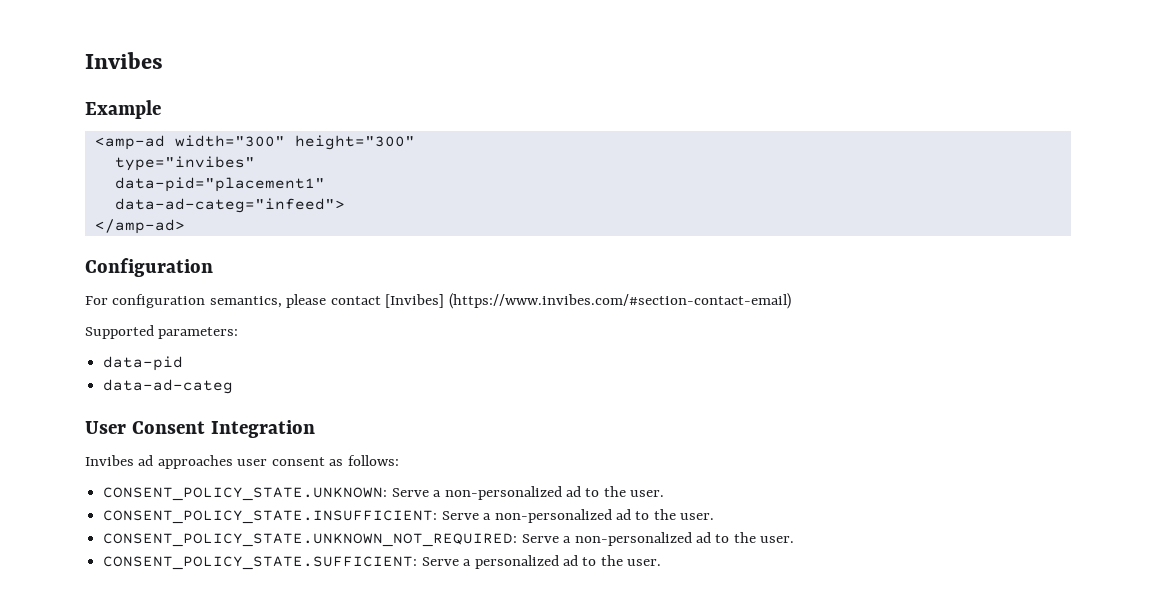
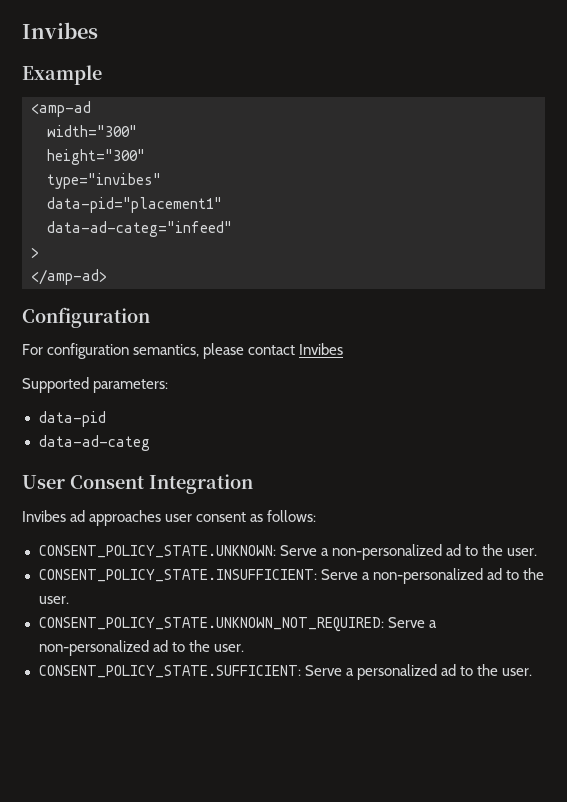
(165, 142) none -> (91, 109) //
(285, 141) none -> (137, 131) //
[114,198,345,213] data-ad-categ="infeed"> -> [47,221,232,237] [31,247,39,258] data-ad-categ="infeed" // >
[385,293,791,309] [Invibes] (https://www.invibes.com/#section-contact-email) -> [299,343,344,355] Invibes

